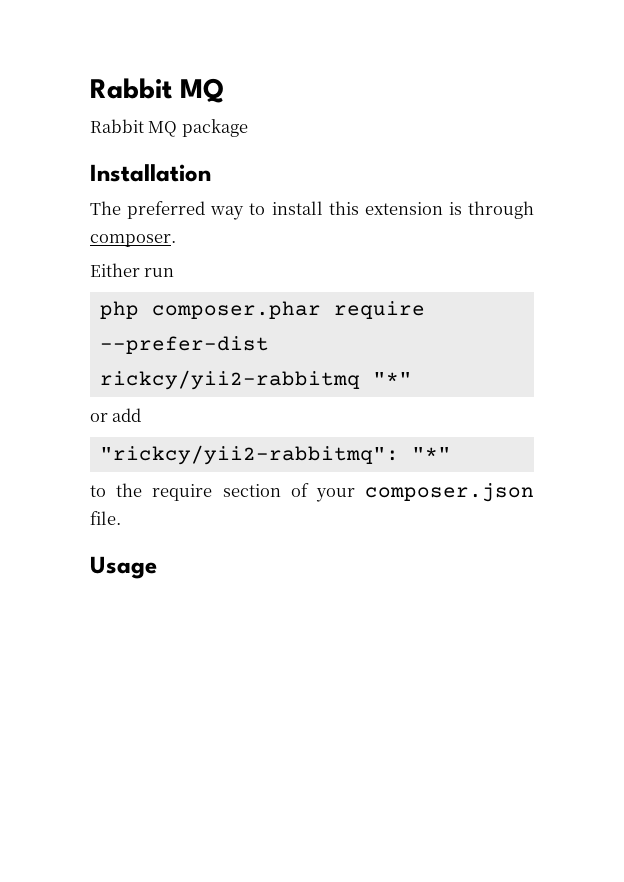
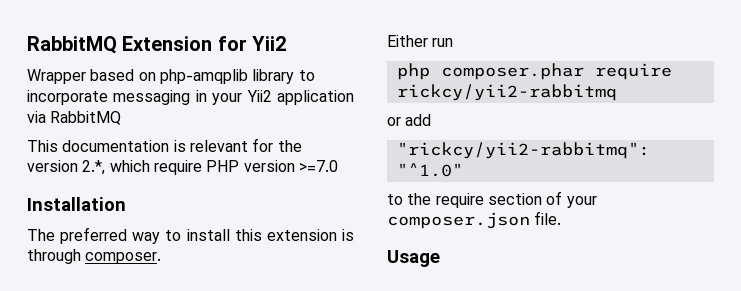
[90,78,224,103] [90,119,248,137] Rabbit MQ // Rabbit MQ package -> [27,36,287,54] [27,69,315,84] [27,90,354,105] [27,111,122,125] [27,138,302,152] [27,160,338,175] RabbitMQ Extension for Yii2 // Wrapper based on php-amqplib library to incorporate messaging in your Yii2 application via RabbitMQ // This documentation is relevant for the version 2.*, which require PHP version >=7.0
[99,336,269,354] --prefer-dist -> (672, 71) none
[372,372,412,385] "*" -> (617, 92) none
[411,447,451,460] "*" -> [396,163,463,177] "^1.0"

